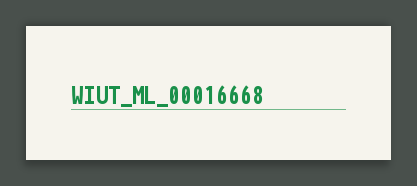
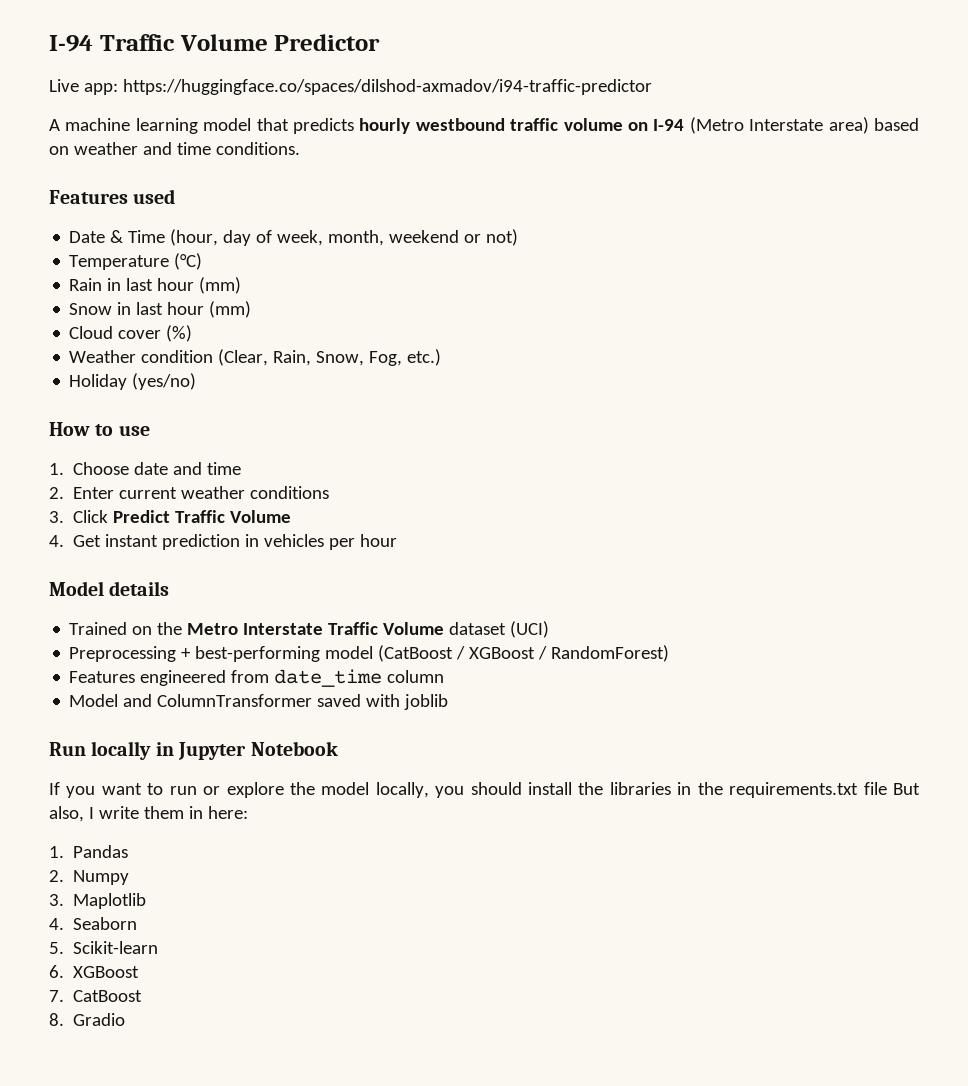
[71,85,263,107] WIUT_ML_00016668 -> [49,34,381,52] [49,79,652,95] [49,117,919,134] [49,142,300,155] [49,189,176,204] [69,229,519,246] [69,253,203,270] [69,277,242,294] [69,301,252,318] [69,325,193,342] [69,349,442,366] [69,373,197,390] [49,422,150,436] [49,462,242,475] [49,486,330,499] [49,510,292,523] [49,534,398,550] [49,581,170,596] [69,621,550,638] [69,645,670,662] [69,669,445,687] [69,694,449,710] [49,741,338,760] [49,782,921,798] [49,806,248,822] [49,845,129,858] [49,870,130,885] [49,893,147,909] [49,917,138,930] [49,941,159,954] [49,965,140,978] [49,990,143,1002] [49,1013,126,1026] I-94 Traffic Volume Predictor // Live app: https://huggingface.co/spaces/dilshod-axmadov/i94-traffic-predictor // A machine learning model that predicts hourly westbound traffic volume on I-94 (Metro Interstate area) based on weather and time conditions. // Features used // Date & Time (hour, day of week, month, weekend or not) // Temperature (°C) // Rain in last hour (mm) // Snow in last hour (mm) // Cloud cover (%) // Weather condition (Clear, Rain, Snow, Fog, etc.) // Holiday (yes/no) // How to use // 1. Choose date and time // 2. Enter current weather conditions // 3. Click Predict Traffic Volume // 4. Get instant prediction in vehicles per hour // Model details // Trained on the Metro Interstate Traffic Volume dataset (UCI) // Preprocessing + best-performing model (CatBoost / XGBoost / RandomForest) // Features engineered from date_time column // Model and ColumnTransformer saved with joblib // Run locally in Jupyter Notebook // If you want to run or explore the model locally, you should install the libraries in the requirements.txt file But also, I write them in here: // 1. Pandas // 2. Numpy // 3. Maplotlib // 4. Seaborn // 5. Scikit-learn // 6. XGBoost // 7. CatBoost // 8. Gradio

